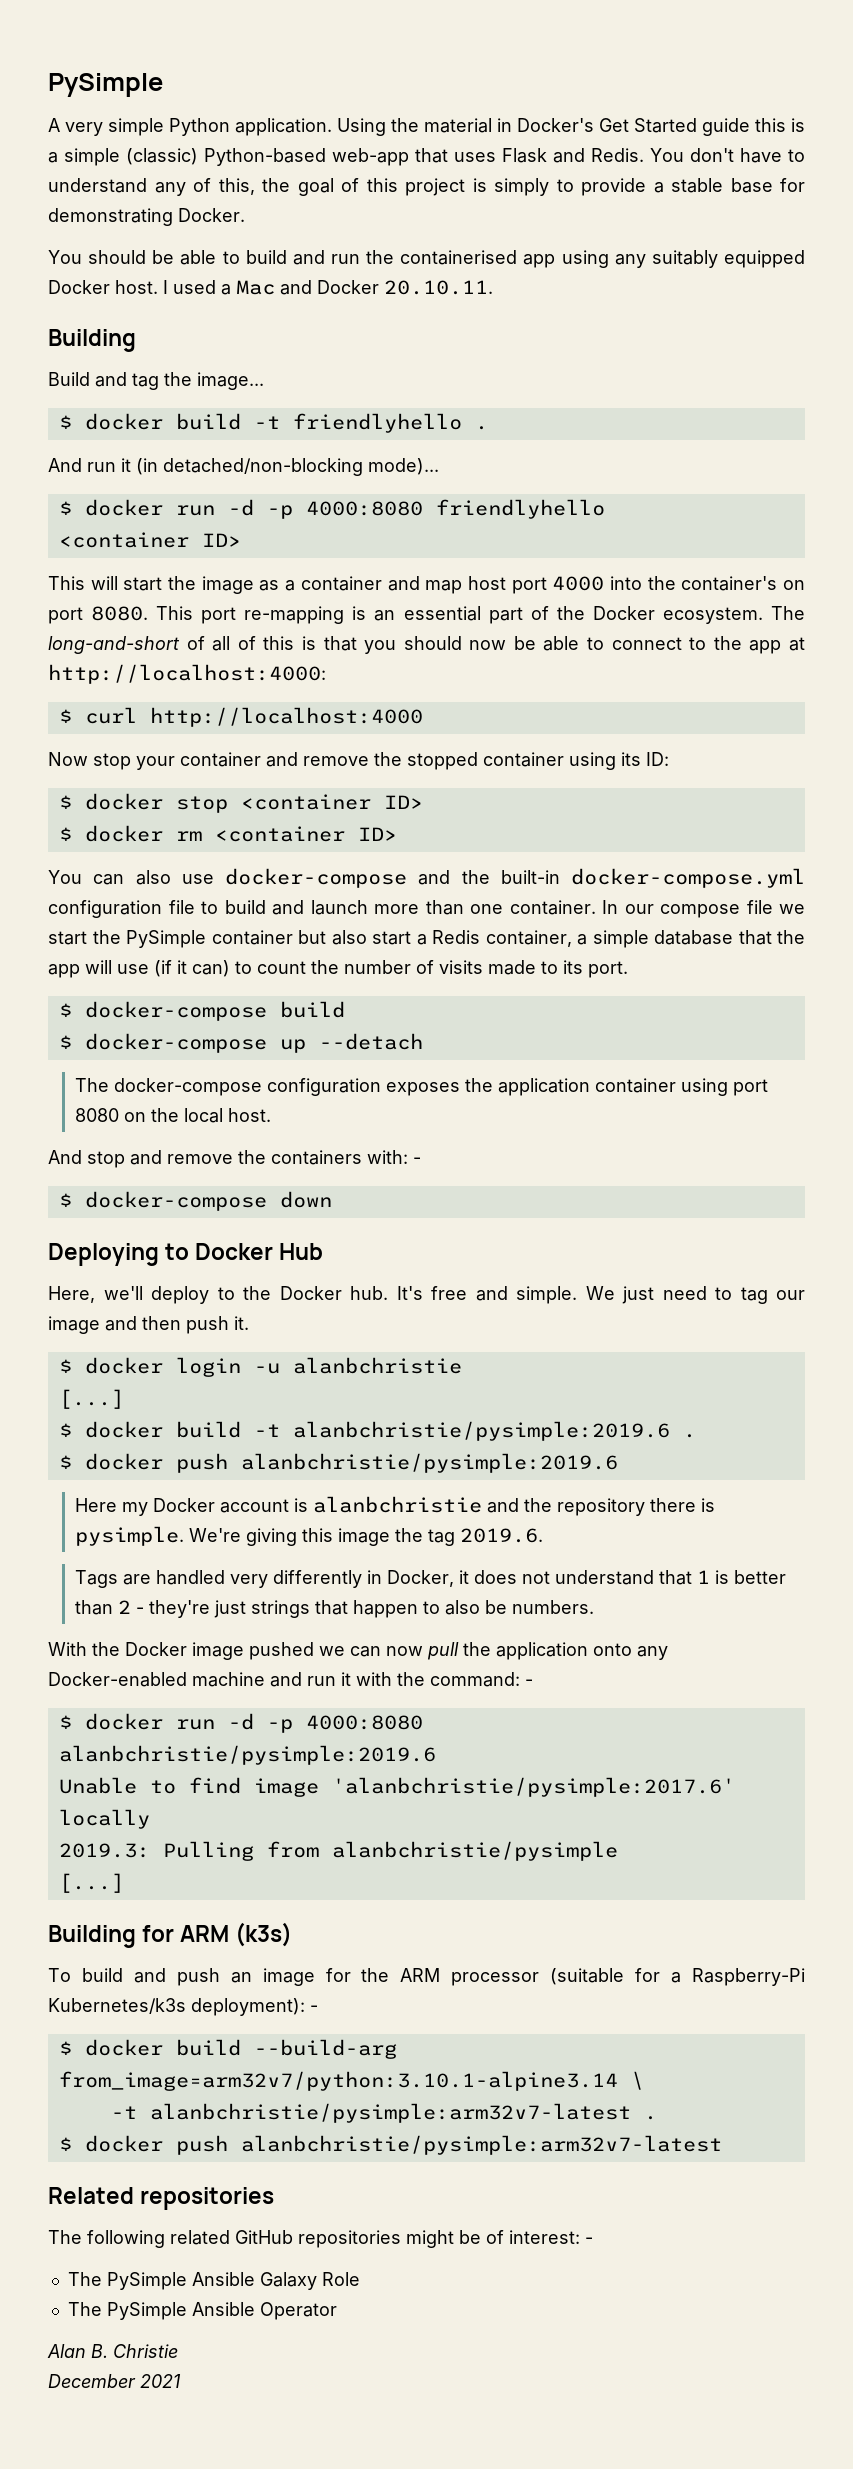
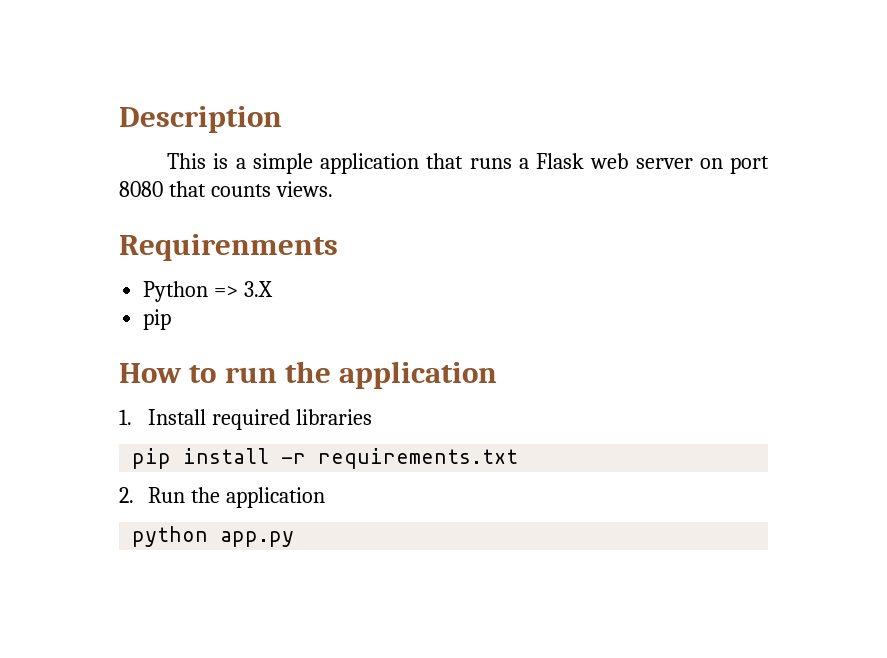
[48,73,163,97] [48,118,805,136] [48,148,805,166] [48,178,805,196] [48,208,245,226] [48,250,805,268] [48,280,493,295] [48,329,136,352] [48,372,264,390] [58,413,488,433] [48,458,439,476] [58,499,605,519] [58,532,241,548] [48,576,805,594] [48,606,806,624] [48,636,806,654] [48,664,326,684] [58,707,423,727] [48,752,669,770] [58,793,423,813] [58,825,397,842] [48,868,805,888] [48,900,805,918] [48,930,805,948] [48,960,628,978] [58,1001,345,1021] [58,1033,423,1053] [74,1078,768,1096] [74,1108,271,1123] [48,1150,421,1168] [58,1191,332,1211] [48,1243,324,1266] [48,1286,805,1304] [48,1316,249,1334] [58,1357,462,1377] [58,1389,124,1409] [58,1421,696,1441] [58,1453,618,1473] [74,1496,715,1516] [74,1526,543,1546] [74,1570,786,1588] [74,1600,594,1618] [48,1642,668,1660] [48,1672,533,1687] [58,1713,423,1733] [58,1745,436,1765] [58,1777,735,1797] [58,1809,150,1829] [58,1841,618,1861] [58,1873,124,1893] [48,1922,293,1948] [48,1968,805,1986] [48,1998,318,2016] [58,2039,397,2059] [58,2071,644,2091] [110,2103,657,2123] [58,2135,722,2155] [48,2187,275,2210] [48,2230,593,2248] [67,2272,360,2290] [67,2302,337,2320] [47,2344,178,2358] [48,2374,181,2388] PySimple // A very simple Python application. Using the material in Docker's Get Started guide this is a simple (classic) Python-based web-app that uses Flask and Redis. You don't have to understand any of this, the goal of this project is simply to provide a stable base for demonstrating Docker. // You should be able to build and run the containerised app using any suitably equipped Docker host. I used a Mac and Docker 20.10.11. // Building // Build and tag the image... // $ docker build -t friendlyhello . // And run it (in detached/non-blocking mode)... // $ docker run -d -p 4000:8080 friendlyhello // <container ID> // This will start the image as a container and map host port 4000 into the container's on port 8080. This port re-mapping is an essential part of the Docker ecosystem. The long-and-short of all of this is that you should now be able to connect to the app at http://localhost:4000: // $ curl http://localhost:4000 // Now stop your container and remove the stopped container using its ID: // $ docker stop <container ID> // $ docker rm <container ID> // You can also use docker-compose and the built-in docker-compose.yml configuration file to build and launch more than one container. In our compose file we start the PySimple container but also start a Redis container, a simple database that the app will use (if it can) to count the number of visits made to its port. // $ docker-compose build // $ docker-compose up --detach // The docker-compose configuration exposes the application container using port 8080 on the local host. // And stop and remove the containers with: - // $ docker-compose down // Deploying to Docker Hub // Here, we'll deploy to the Docker hub. It's free and simple. We just need to tag our image and then push it. // $ docker login -u alanbchristie // [...] // $ docker build -t alanbchristie/pysimple:2019.6 . // $ docker push alanbchristie/pysimple:2019.6 // Here my Docker account is alanbchristie and the repository there is pysimple. We're giving this image the tag 2019.6. // Tags are handled very differently in Docker, it does not understand that 1 is better than 2 - they're just strings that happen to also be numbers. // With the Docker image pushed we can now pull the application onto any Docker-enabled machine and run it with the command: - // $ docker run -d -p 4000:8080 alanbchristie/pysimple:2019.6 // Unable to find image 'alanbchristie/pysimple:2017.6' locally // 2019.3: Pulling from alanbchristie/pysimple // [...] // Building for ARM (k3s) // To build and push an image for the ARM processor (suitable for a Raspberry-Pi Kubernetes/k3s deployment): - // $ docker build --build-arg from_image=arm32v7/python:3.10.1-alpine3.14 \ // -t alanbchristie/pysimple:arm32v7-latest . // $ docker push alanbchristie/pysimple:arm32v7-latest // Related repositories // The following related GitHub repositories might be of interest: - // The PySimple Ansible Galaxy Role // The PySimple Ansible Operator // Alan B. Christie // December 2021 -> [119,106,282,133] [167,153,770,174] [119,181,333,197] [119,234,338,261] [143,281,274,302] [143,309,172,330] [119,361,498,389] [119,409,372,430] [132,448,519,469] [119,487,325,508] [132,526,295,547] Description // This is a simple application that runs a Flask web server on port 8080 that counts views. // Requirenments // Python => 3.X // pip // How to run the application // 1. Install required libraries // pip install -r requirements.txt // 2. Run the application // python app.py

